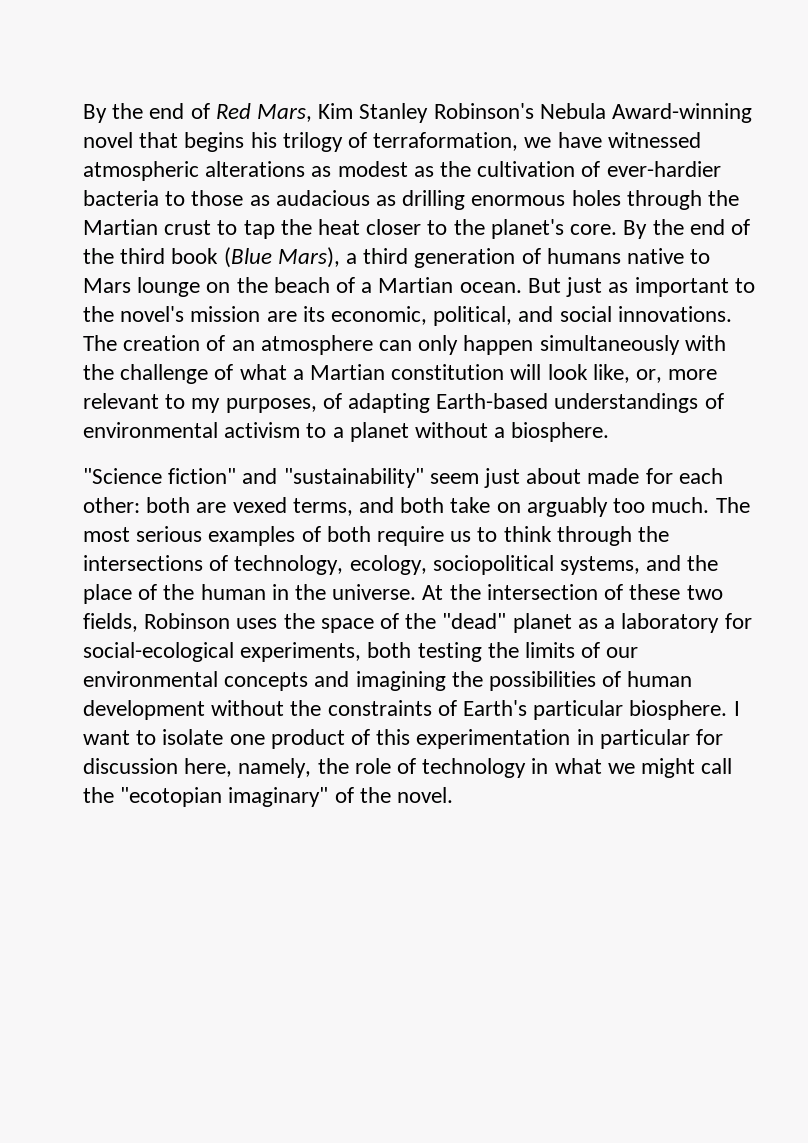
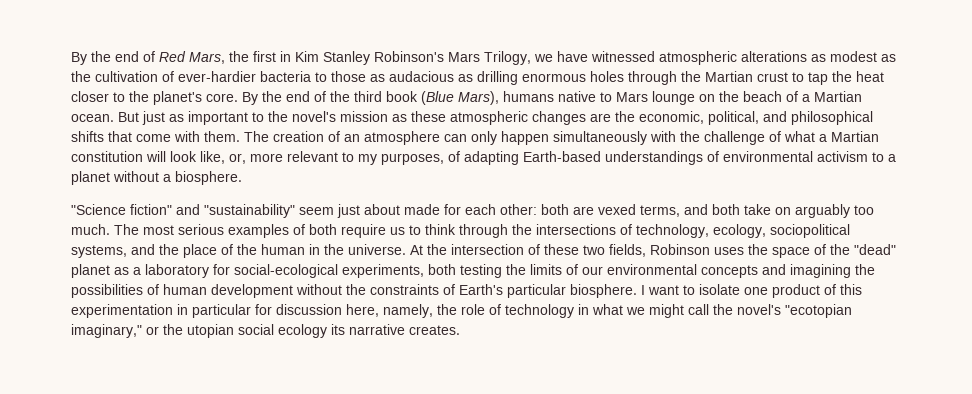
[318,103,753,123] [83,132,519,152] Kim Stanley Robinson's Nebula Award-winning novel that begins his trilogy of terraformation, -> [229,51,531,65] the first in Kim Stanley Robinson's Mars Trilogy,
[346,248,541,268] a third generation of -> (499, 98) none
[266,306,732,326] are its economic, political, and social innovations. -> [392,111,873,125] [71,131,240,142] as these atmospheric changes are the economic, political, and philosophical shifts that come with them.
[120,787,454,807] "ecotopian imaginary" of the novel. -> [737,304,852,318] [71,324,460,338] novel's "ecotopian imaginary," or the utopian social ecology its narrative creates.

